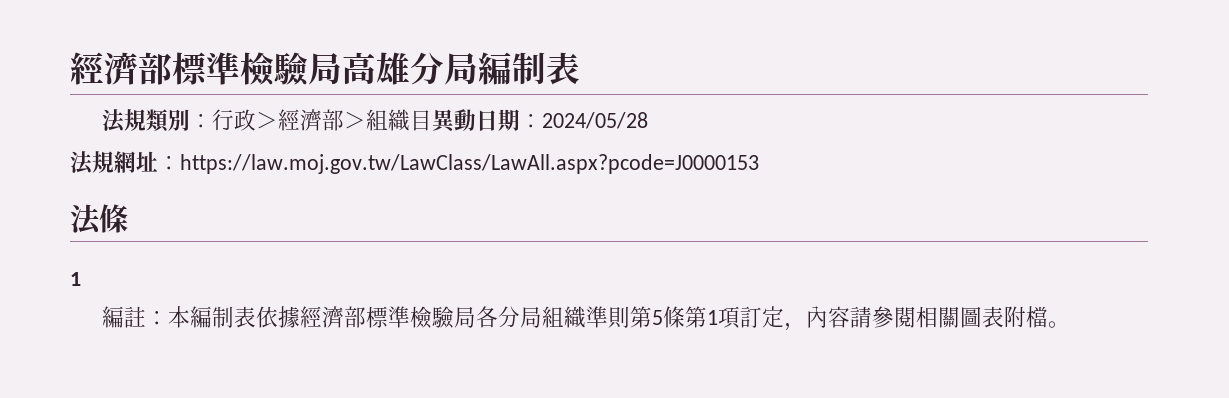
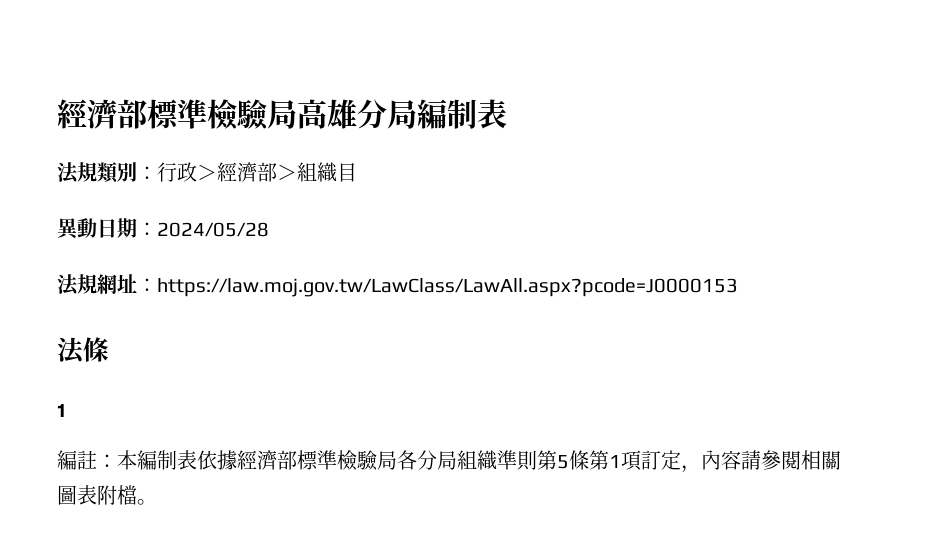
(433, 120) none -> (357, 172) //

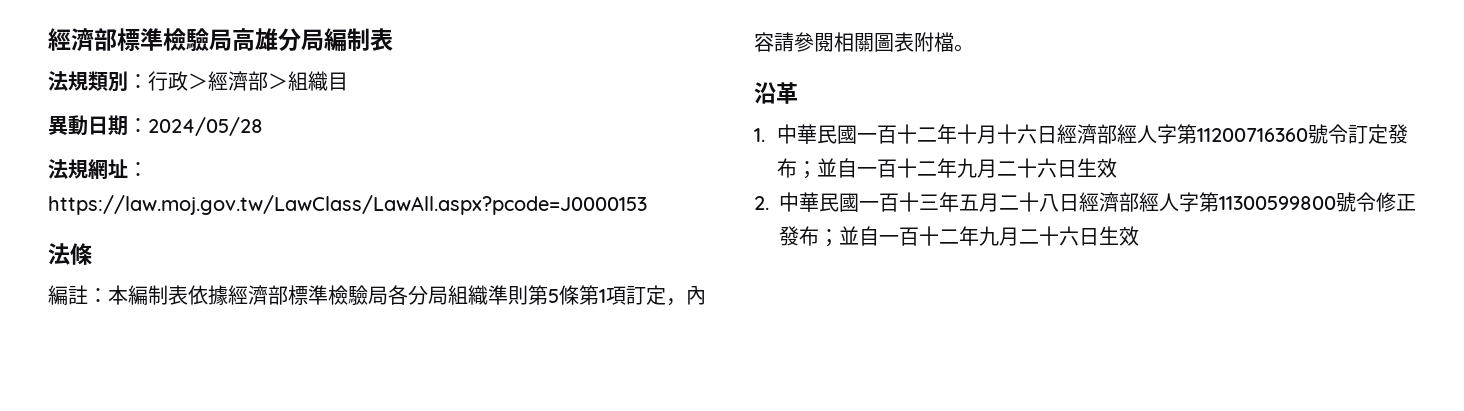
[57,404,66,417] // 1 -> (92, 254) none
(157, 502) none -> [754,82,798,104] [754,124,1409,144] [777,158,1118,179] [754,192,1416,212] [779,226,1139,247] // 沿革 // 1.中華民國一百十二年十月十六日經濟部經人字第11200716360號令訂定發布；並自一百十二年九月二十六日生效 // 2.中華民國一百十三年五月二十八日經濟部經人字第11300599800號令修正發布；並自一百十二年九月二十六日生效

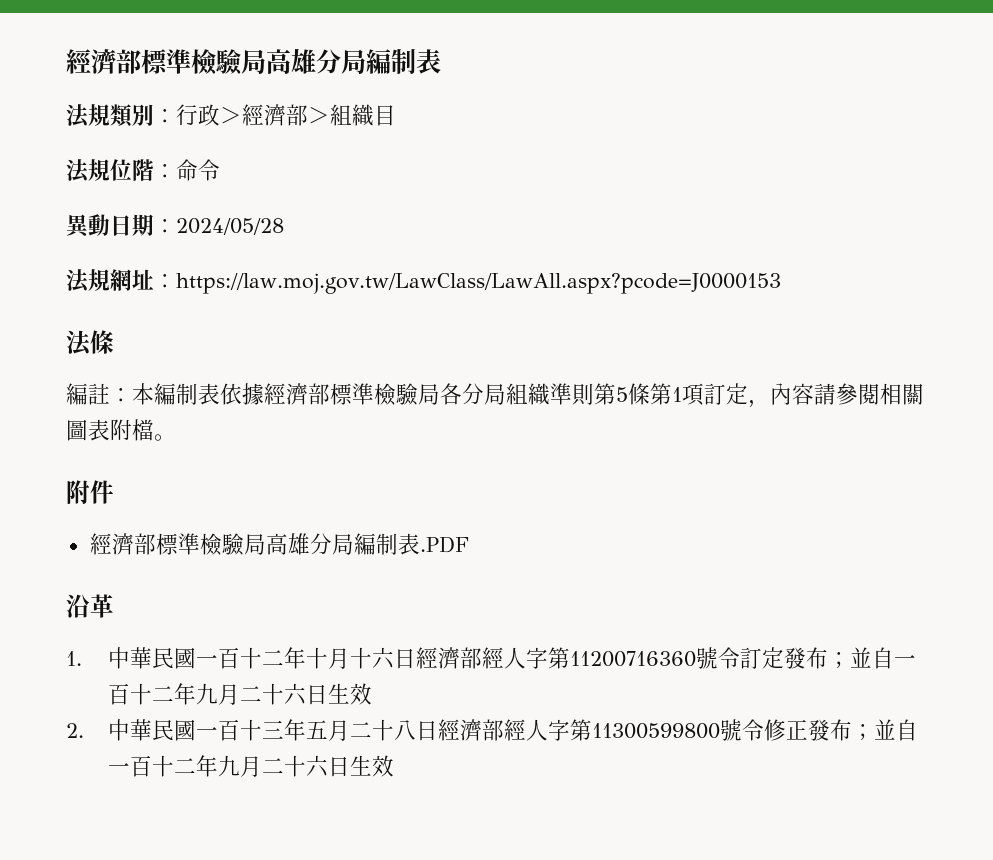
(348, 81) none -> [66,159,220,183] // 法規位階：命令
(974, 48) none -> [66,480,114,505] [89,533,469,556] // 附件 // 經濟部標準檢驗局高雄分局編制表.PDF

